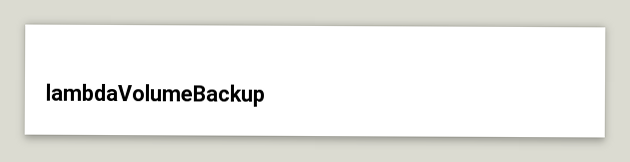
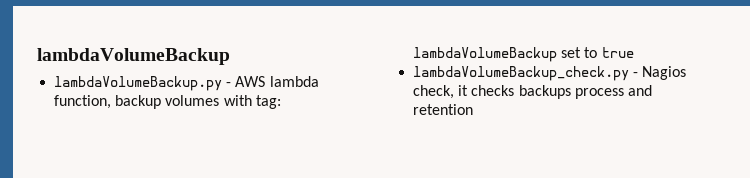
[45,83,265,107] lambdaVolumeBackup -> [37,48,230,65] [54,76,319,91] [54,95,281,109] [413,47,634,62] [413,66,687,81] [413,85,652,99] [413,104,474,115] lambdaVolumeBackup // lambdaVolumeBackup.py - AWS lambda function, backup volumes with tag: lambdaVolumeBackup set to true // lambdaVolumeBackup_check.py - Nagios check, it checks backups process and retention

